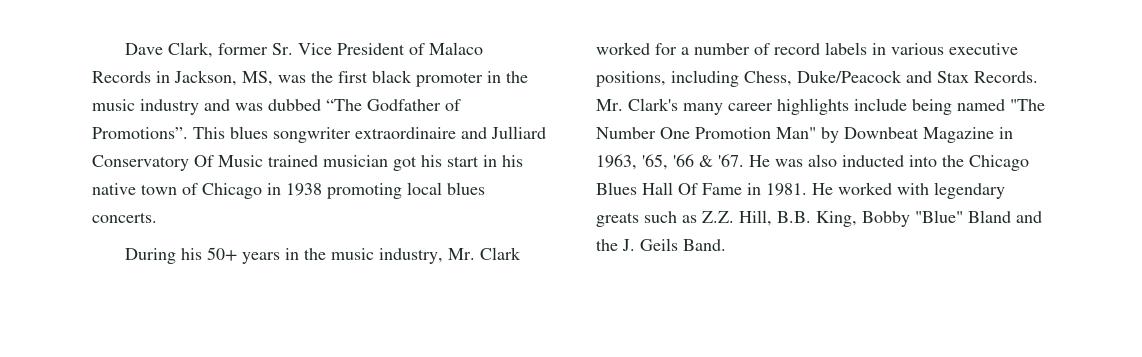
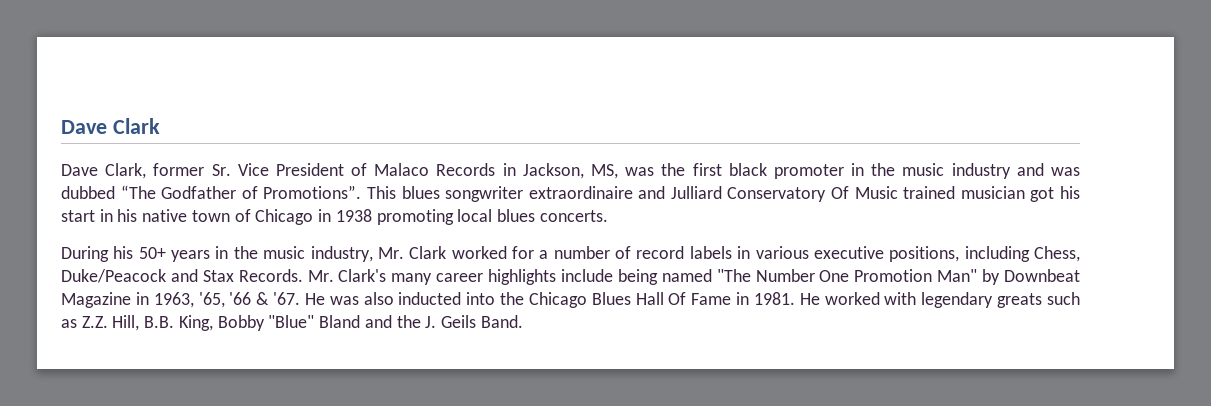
[124,43,163,55] Dave -> [61,118,160,134] [61,164,98,176] Dave Clark // Dave

